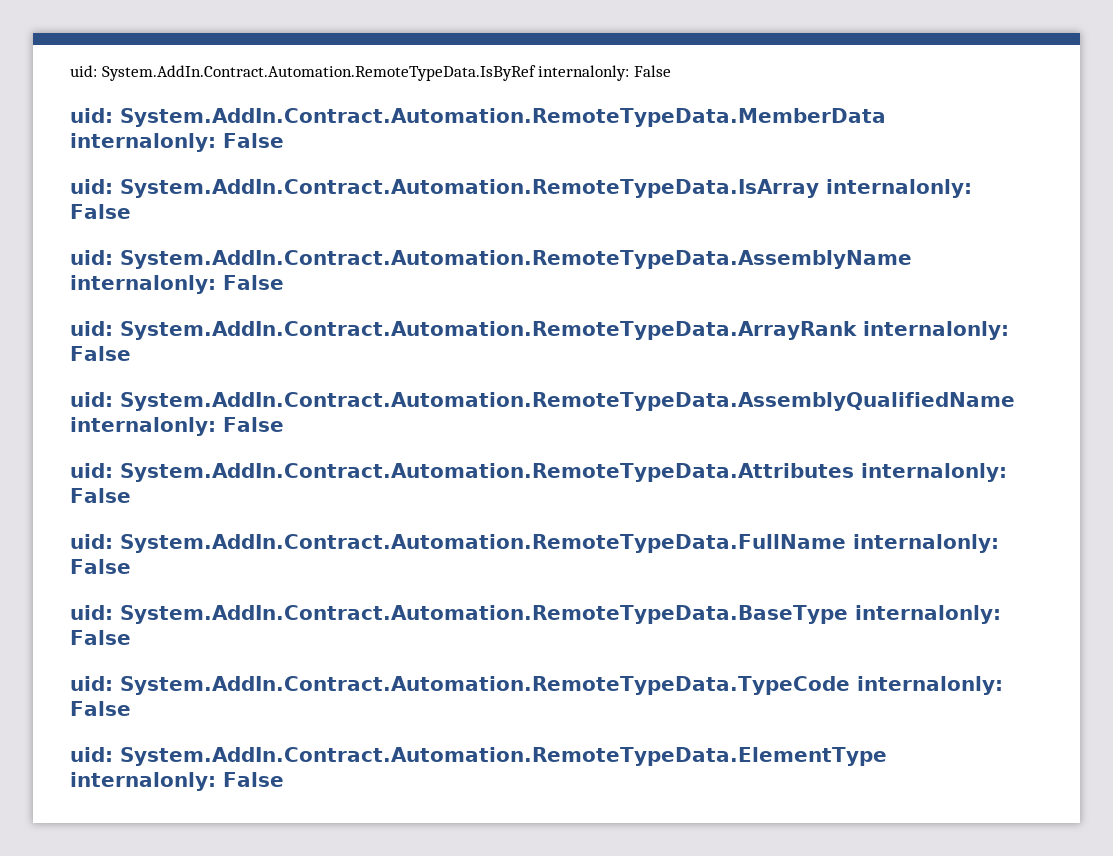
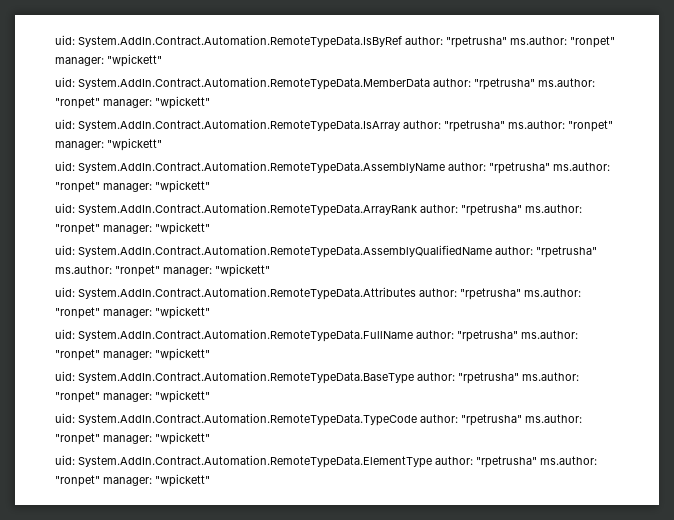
[538,65,671,81] [70,108,886,127] [70,133,284,152] [70,179,972,198] [70,204,131,219] [70,250,912,269] [70,275,284,294] [70,321,1009,340] [70,346,131,361] [70,392,1015,411] [70,417,284,436] [70,463,1007,482] [70,488,131,503] [70,534,999,553] [70,559,131,574] [70,605,1001,624] [70,630,131,645] [70,676,1003,695] [70,701,131,716] [70,747,887,766] [70,772,284,791] internalonly: False // uid: System.AddIn.Contract.Automation.RemoteTypeData.MemberData internalonly: False // uid: System.AddIn.Contract.Automation.RemoteTypeData.IsArray internalonly: False // uid: System.AddIn.Contract.Automation.RemoteTypeData.AssemblyName internalonly: False // uid: System.AddIn.Contract.Automation.RemoteTypeData.ArrayRank internalonly: False // uid: System.AddIn.Contract.Automation.RemoteTypeData.AssemblyQualifiedName internalonly: False // uid: System.AddIn.Contract.Automation.RemoteTypeData.Attributes internalonly: False // uid: System.AddIn.Contract.Automation.RemoteTypeData.FullName internalonly: False // uid: System.AddIn.Contract.Automation.RemoteTypeData.BaseType internalonly: False // uid: System.AddIn.Contract.Automation.RemoteTypeData.TypeCode internalonly: False // uid: System.AddIn.Contract.Automation.RemoteTypeData.ElementType internalonly: False -> [405,36,615,48] [55,54,162,67] [55,77,595,90] [55,96,210,109] [55,119,613,132] [55,138,162,151] [55,161,610,174] [55,180,210,193] [55,203,582,216] [55,222,210,235] [55,245,597,258] [55,264,270,277] [55,287,581,300] [55,306,210,319] [55,329,578,342] [55,348,210,361] [55,371,579,384] [55,390,210,403] [55,413,582,426] [55,432,210,445] [55,455,597,468] [55,474,210,487] author: "rpetrusha" ms.author: "ronpet" manager: "wpickett" // uid: System.AddIn.Contract.Automation.RemoteTypeData.MemberData author: "rpetrusha" ms.author: "ronpet" manager: "wpickett" // uid: System.AddIn.Contract.Automation.RemoteTypeData.IsArray author: "rpetrusha" ms.author: "ronpet" manager: "wpickett" // uid: System.AddIn.Contract.Automation.RemoteTypeData.AssemblyName author: "rpetrusha" ms.author: "ronpet" manager: "wpickett" // uid: System.AddIn.Contract.Automation.RemoteTypeData.ArrayRank author: "rpetrusha" ms.author: "ronpet" manager: "wpickett" // uid: System.AddIn.Contract.Automation.RemoteTypeData.AssemblyQualifiedName author: "rpetrusha" ms.author: "ronpet" manager: "wpickett" // uid: System.AddIn.Contract.Automation.RemoteTypeData.Attributes author: "rpetrusha" ms.author: "ronpet" manager: "wpickett" // uid: System.AddIn.Contract.Automation.RemoteTypeData.FullName author: "rpetrusha" ms.author: "ronpet" manager: "wpickett" // uid: System.AddIn.Contract.Automation.RemoteTypeData.BaseType author: "rpetrusha" ms.author: "ronpet" manager: "wpickett" // uid: System.AddIn.Contract.Automation.RemoteTypeData.TypeCode author: "rpetrusha" ms.author: "ronpet" manager: "wpickett" // uid: System.AddIn.Contract.Automation.RemoteTypeData.ElementType author: "rpetrusha" ms.author: "ronpet" manager: "wpickett"

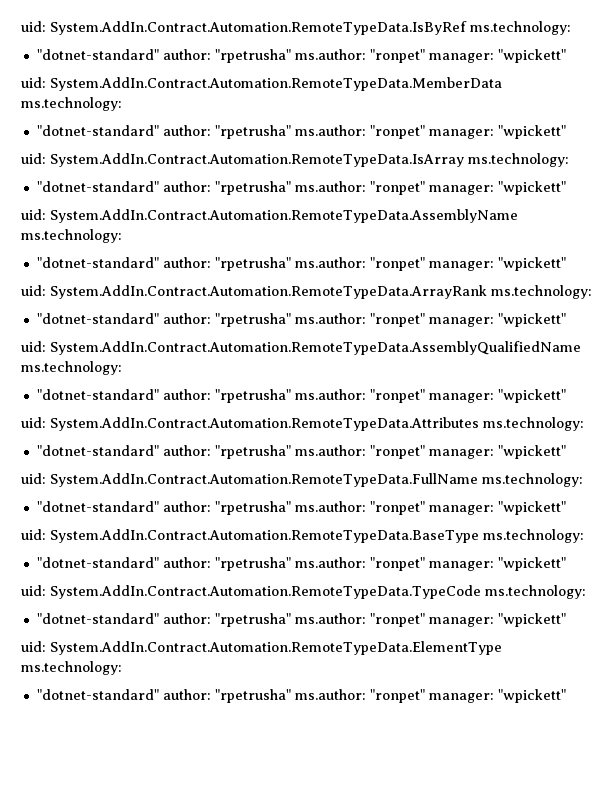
(402, 41) none -> [470,21,571,35] [36,49,159,60] ms.technology: // "dotnet-standard"
(430, 83) none -> [21,97,122,111] [36,125,159,136] ms.technology: // "dotnet-standard"
(400, 125) none -> [468,153,569,167] [36,181,159,192] ms.technology: // "dotnet-standard"
(445, 167) none -> [21,229,122,243] [36,257,159,268] ms.technology: // "dotnet-standard"
(417, 209) none -> [491,285,592,299] [36,313,159,324] ms.technology: // "dotnet-standard"
(492, 251) none -> [21,361,122,375] [36,389,159,400] ms.technology: // "dotnet-standard"
(416, 293) none -> [483,417,584,431] [36,445,159,456] ms.technology: // "dotnet-standard"
(413, 335) none -> [482,473,583,487] [36,501,159,512] ms.technology: // "dotnet-standard"
(414, 377) none -> [483,529,584,543] [36,557,159,568] ms.technology: // "dotnet-standard"
(417, 419) none -> [485,585,586,599] [36,613,159,624] ms.technology: // "dotnet-standard"
(432, 461) none -> [21,661,122,675] [36,689,159,700] ms.technology: // "dotnet-standard"

